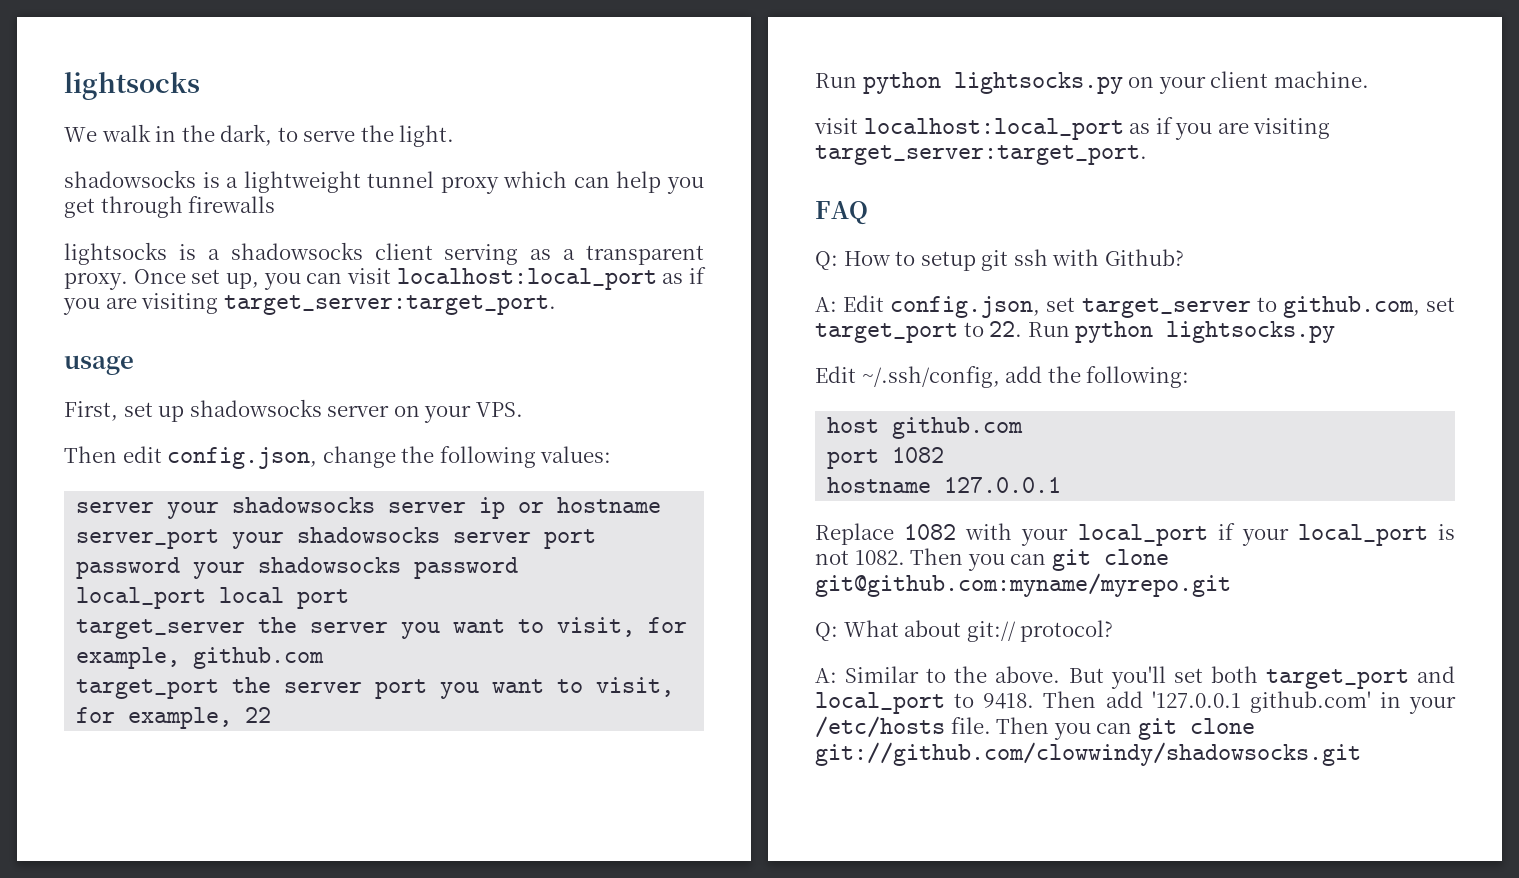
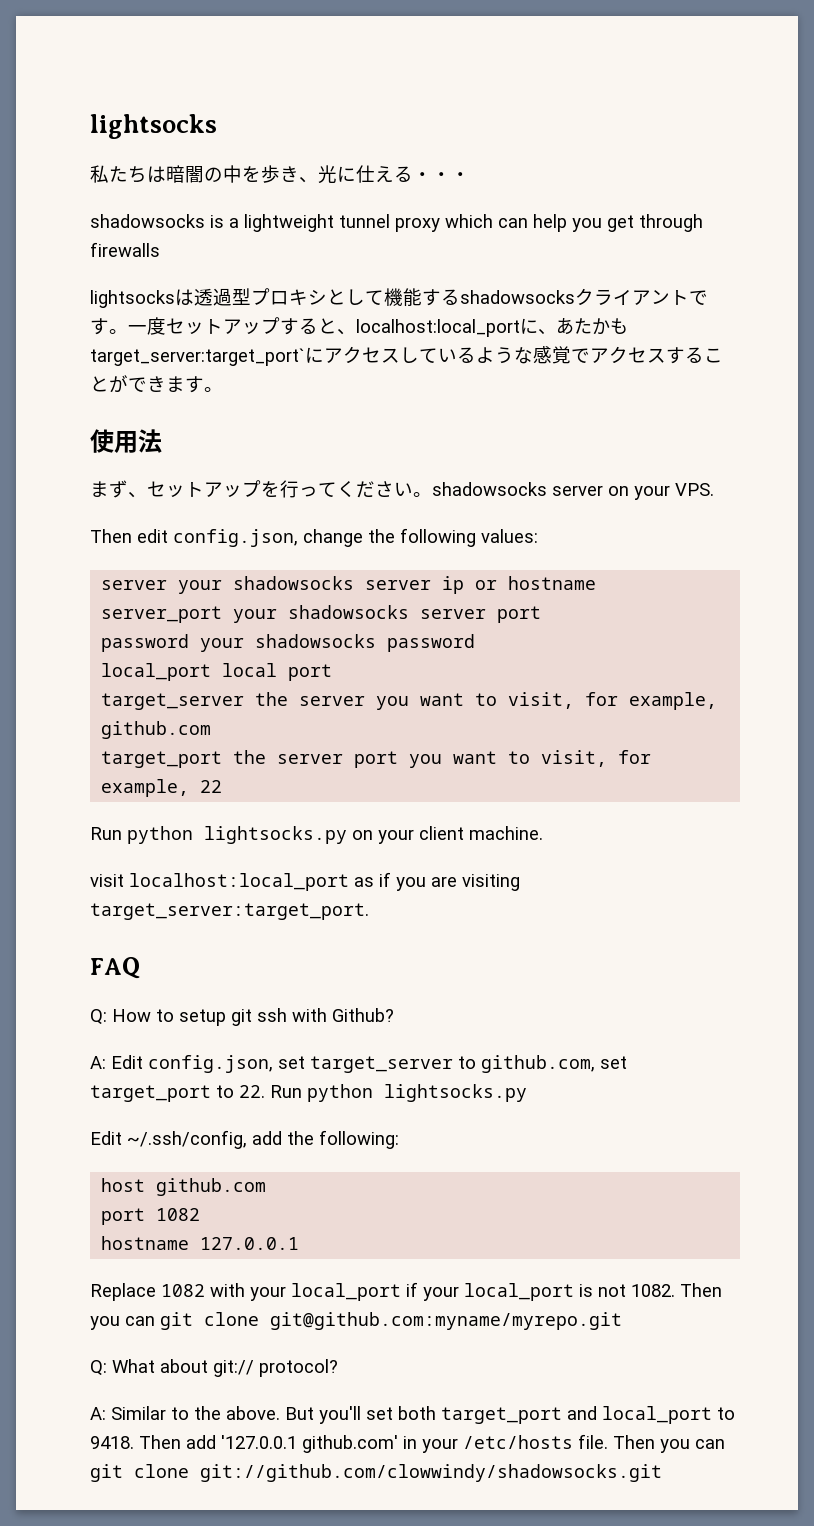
[64,124,455,147] We walk in the dark, to serve the light. -> [90,165,470,184] 私たちは暗闇の中を歩き、光に仕える・・・
[178,242,704,265] [64,267,706,290] [63,293,556,315] [64,355,134,375] [64,401,185,422] is a shadowsocks client serving as a transparent proxy. Once set up, you can visit localhost:local_port as if you are visiting target_server:target_port. // usage // First, set up -> [175,288,708,307] [90,317,628,337] [90,346,723,366] [90,375,223,393] [90,429,162,453] [90,480,432,498] は透過型プロキシとして機能するshadowsocksクライアントです。一度セットアップすると、localhost:local_portに、あたかもtarget_server:target_port`にアクセスしているような感覚でアクセスすることができます。 // 使用法 // まず、セットアップを行ってください。

